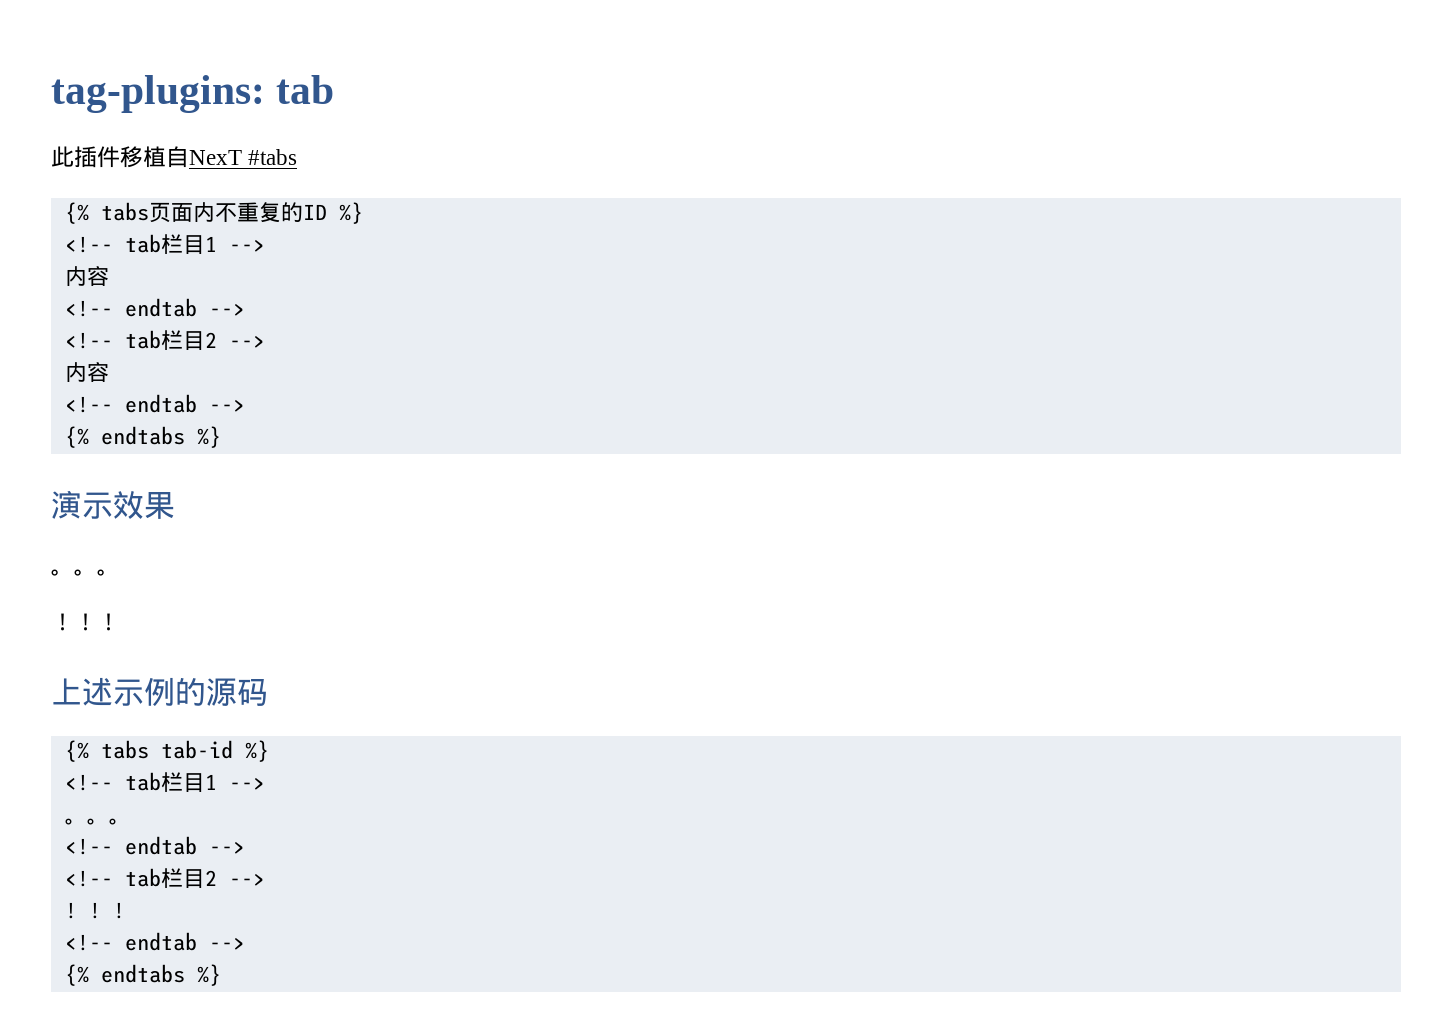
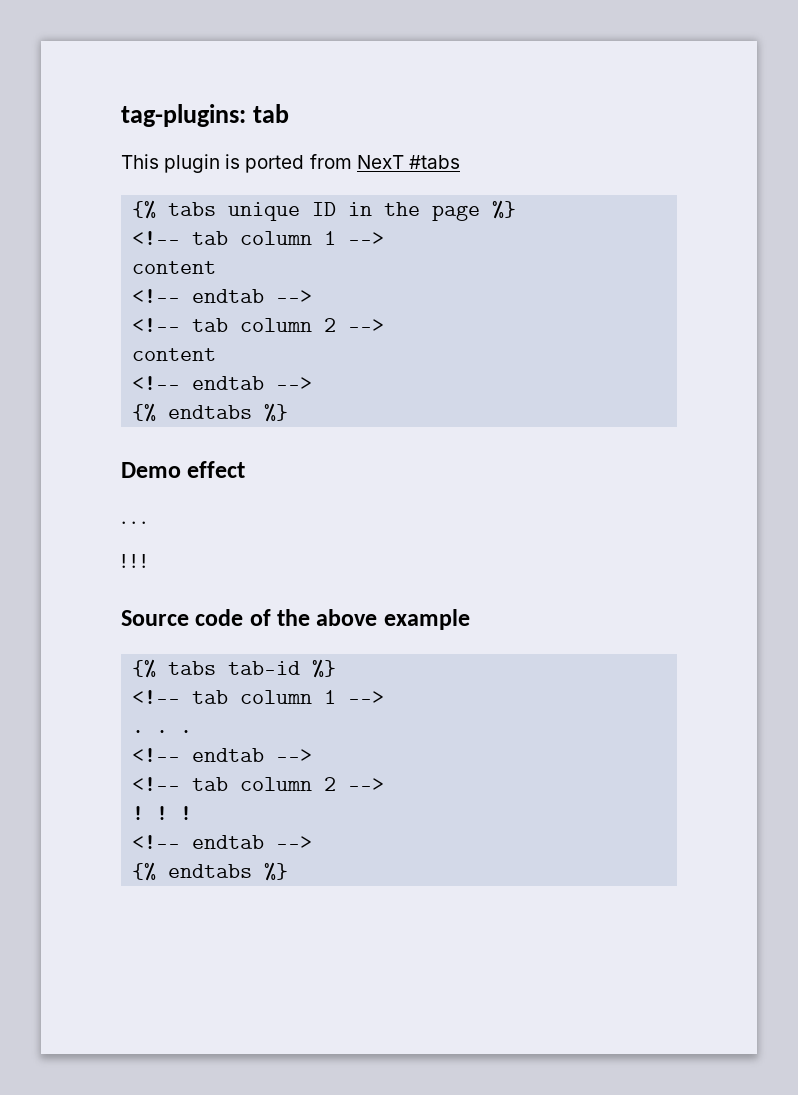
[51,146,189,168] 此插件移植自 -> [121,154,352,173] This plugin is ported from
[148,202,363,224] [64,234,265,254] [64,266,109,286] [64,298,245,317] [64,330,265,350] [64,362,109,382] 页面内不重复的ID %} // <!-- tab栏目1 --> // 内容 // <!-- endtab --> // <!-- tab栏目2 --> // 内容 -> [228,200,517,221] [132,231,385,245] [132,261,217,274] [132,289,313,303] [132,318,385,332] [132,348,217,361] unique ID in the page %} // <!-- tab column 1 --> // content // <!-- endtab --> // <!-- tab column 2 --> // content
[51,490,175,519] [51,569,120,576] [51,613,120,631] [51,677,268,707] 演示效果 // 。。。 // ！！！ // 上述示例的源码 -> [121,461,246,478] [121,521,147,524] [121,554,147,568] [121,609,470,630] Demo effect // . . . // ! ! ! // Source code of the above example
[160,772,265,792] [64,818,131,825] [64,836,245,855] [64,868,205,888] 栏目1 --> // 。。。 // <!-- endtab --> // <!-- tab栏目 -> [240,690,385,704] [132,730,193,733] [132,748,313,762] [132,777,313,791] column 1 --> // . . . // <!-- endtab --> // <!-- tab column

